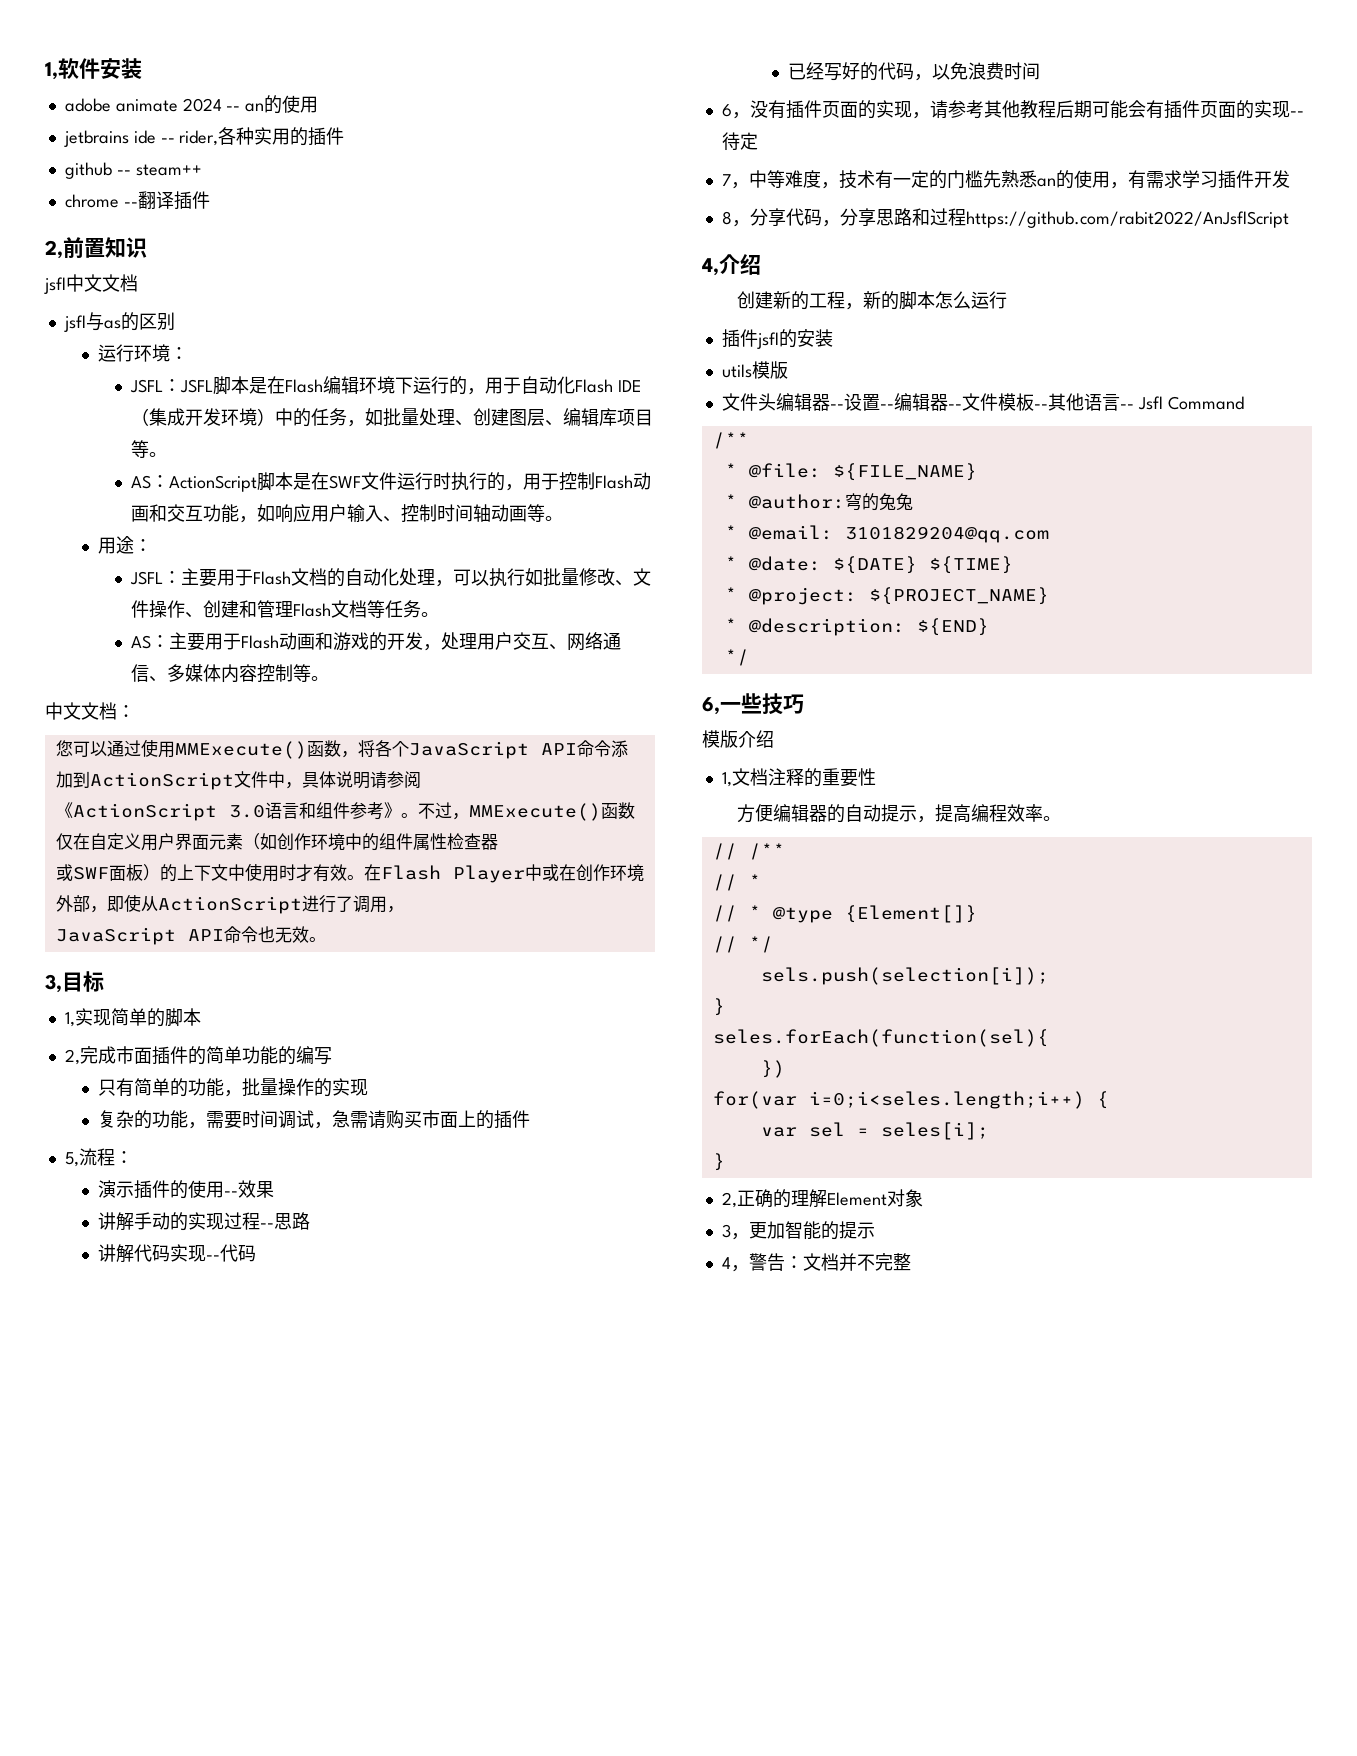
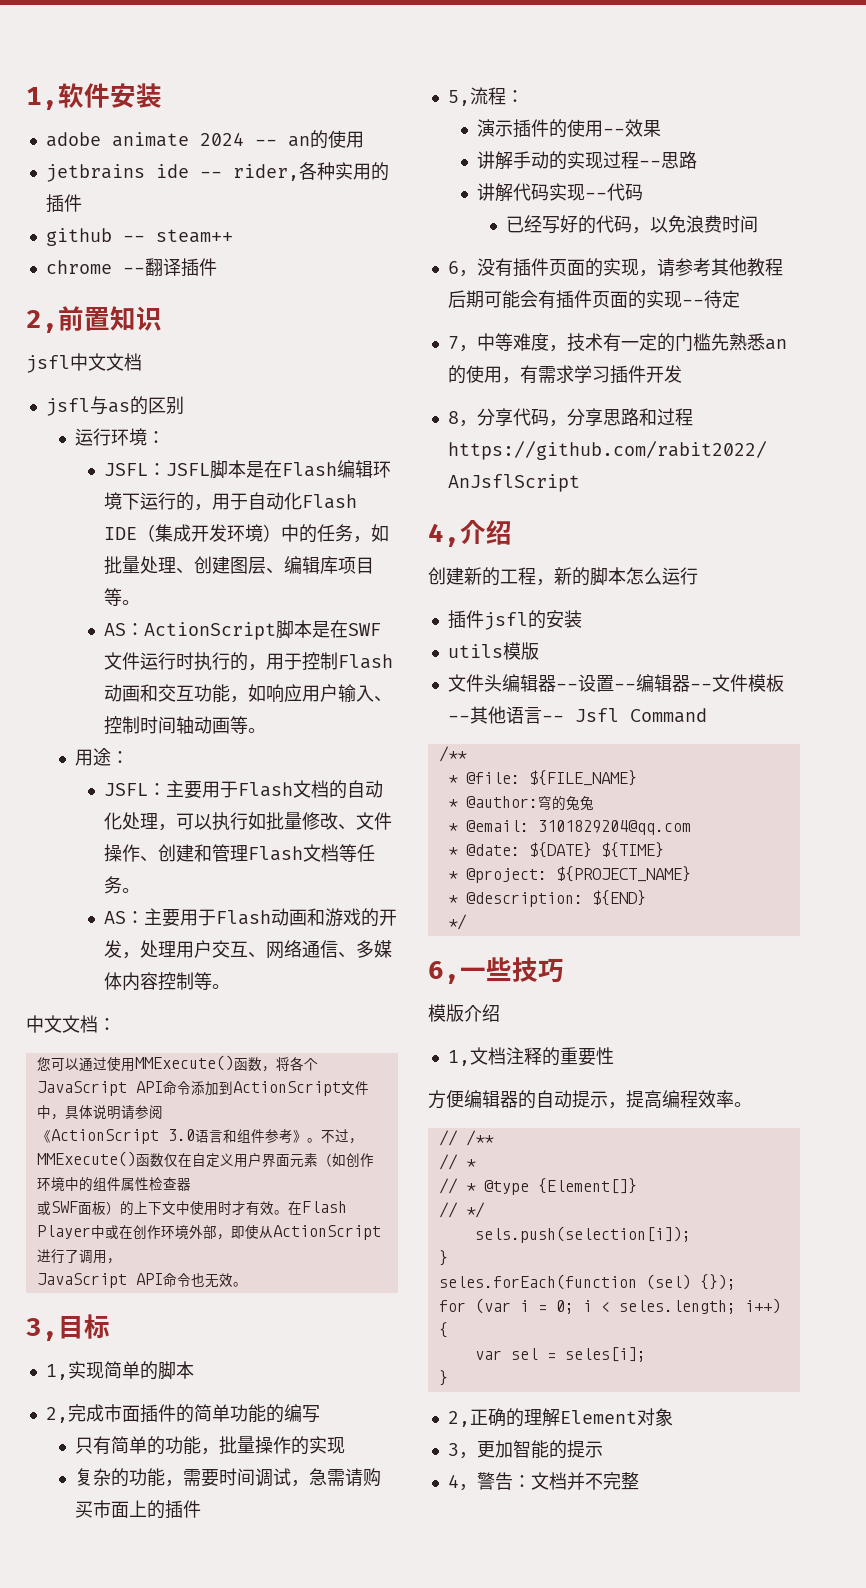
[712,1029,1049,1047] [760,1060,785,1078] [712,1091,1085,1109] seles.forEach(function(sel){ // }) // for(var i=0;i<seles.length;i++) -> [438,1274,736,1290] [438,1298,781,1314] seles.forEach(function (sel) {}); // for (var i = 0; i < seles.length; i++)

